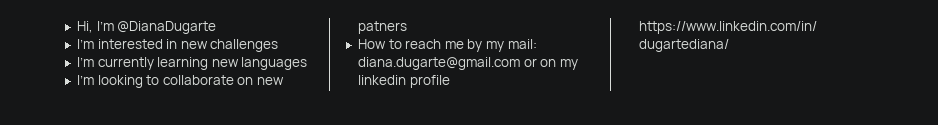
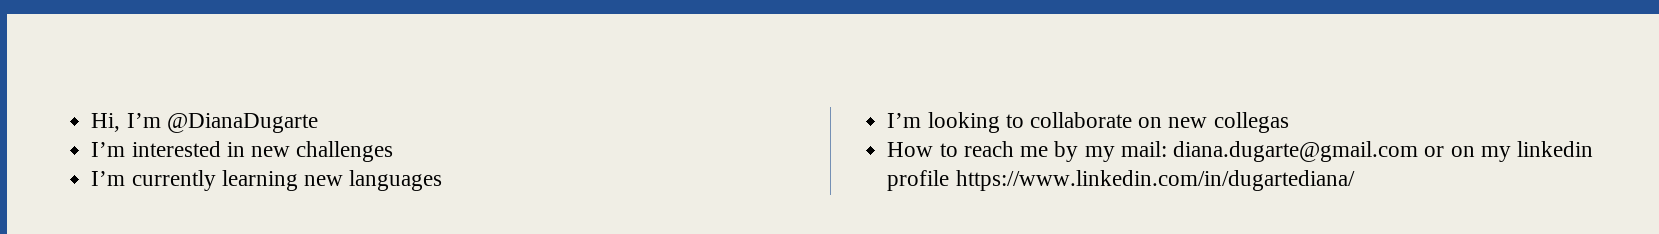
[357,21,407,34] patners -> [1213,112,1289,133] collegas

